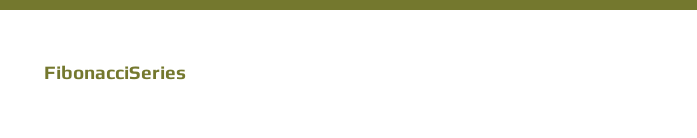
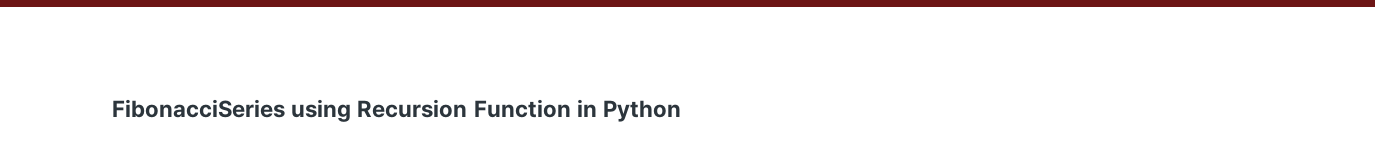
(186, 72) none -> [291,99,682,122] using Recursion Function in Python

